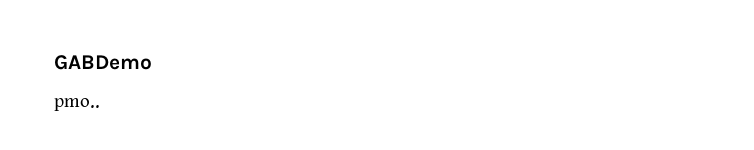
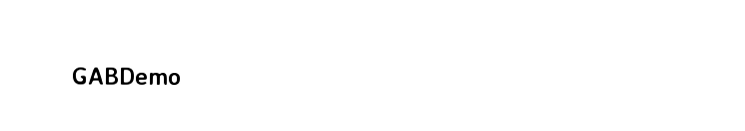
[54,98,100,111] // pmo.. -> (181, 76) none

